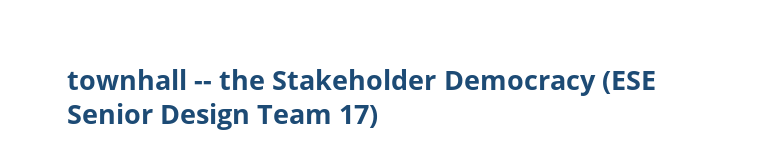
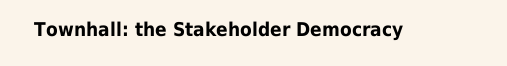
[67,69,213,90] townhall -- -> [34,21,129,37] Townhall:
[601,71,656,94] [67,103,379,130] (ESE Senior Design Team 17) -> (403, 31) none

